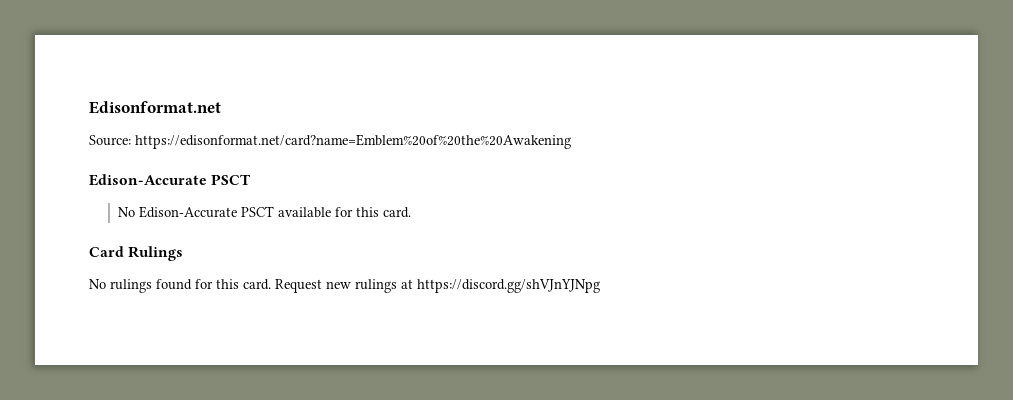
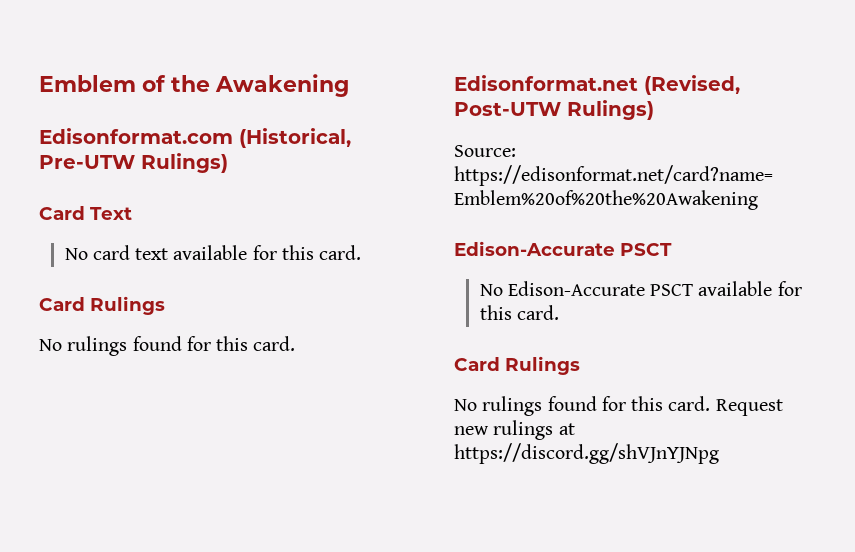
[89,101,221,114] Edisonformat.net -> [39,74,349,97] [39,128,351,148] [39,153,228,173] [39,206,132,220] [64,245,362,260] [39,296,165,315] [39,336,296,356] [454,75,740,95] [454,100,654,120] Emblem of the Awakening // Edisonformat.com (Historical, Pre-UTW Rulings) // Card Text // No card text available for this card. // Card Rulings // No rulings found for this card. // Edisonformat.net (Revised, Post-UTW Rulings)

